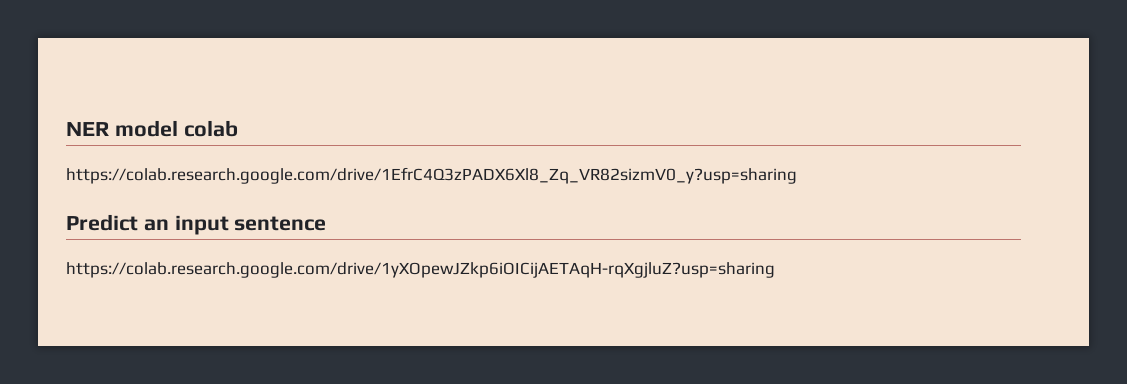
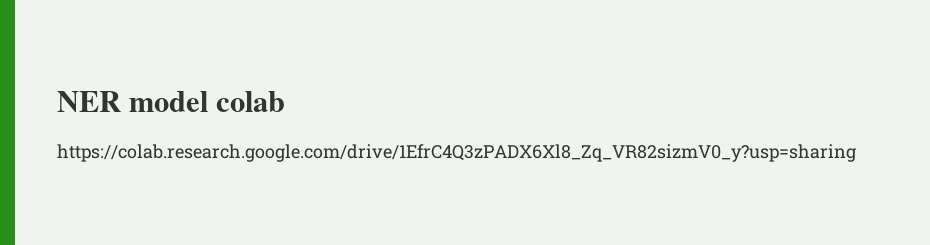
[66,214,327,235] [66,262,775,278] // Predict an input sentence // https://colab.research.google.com/drive/1yXOpewJZkp6iOICijAETAqH-rqXgjluZ?usp=sharing -> (856, 153) none

